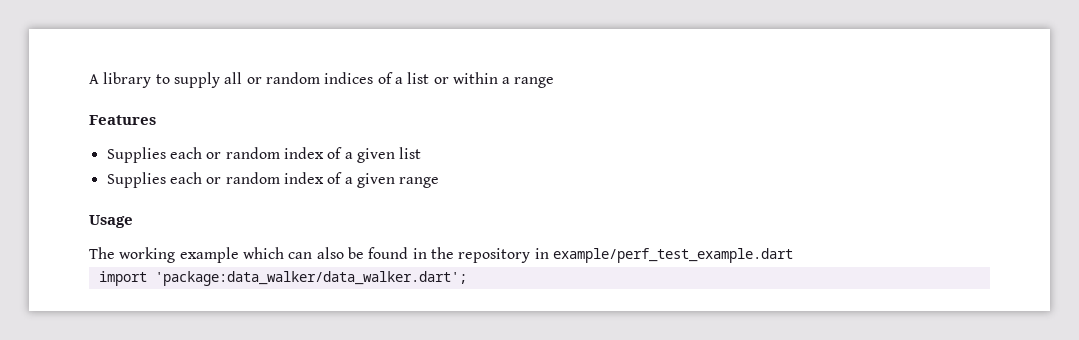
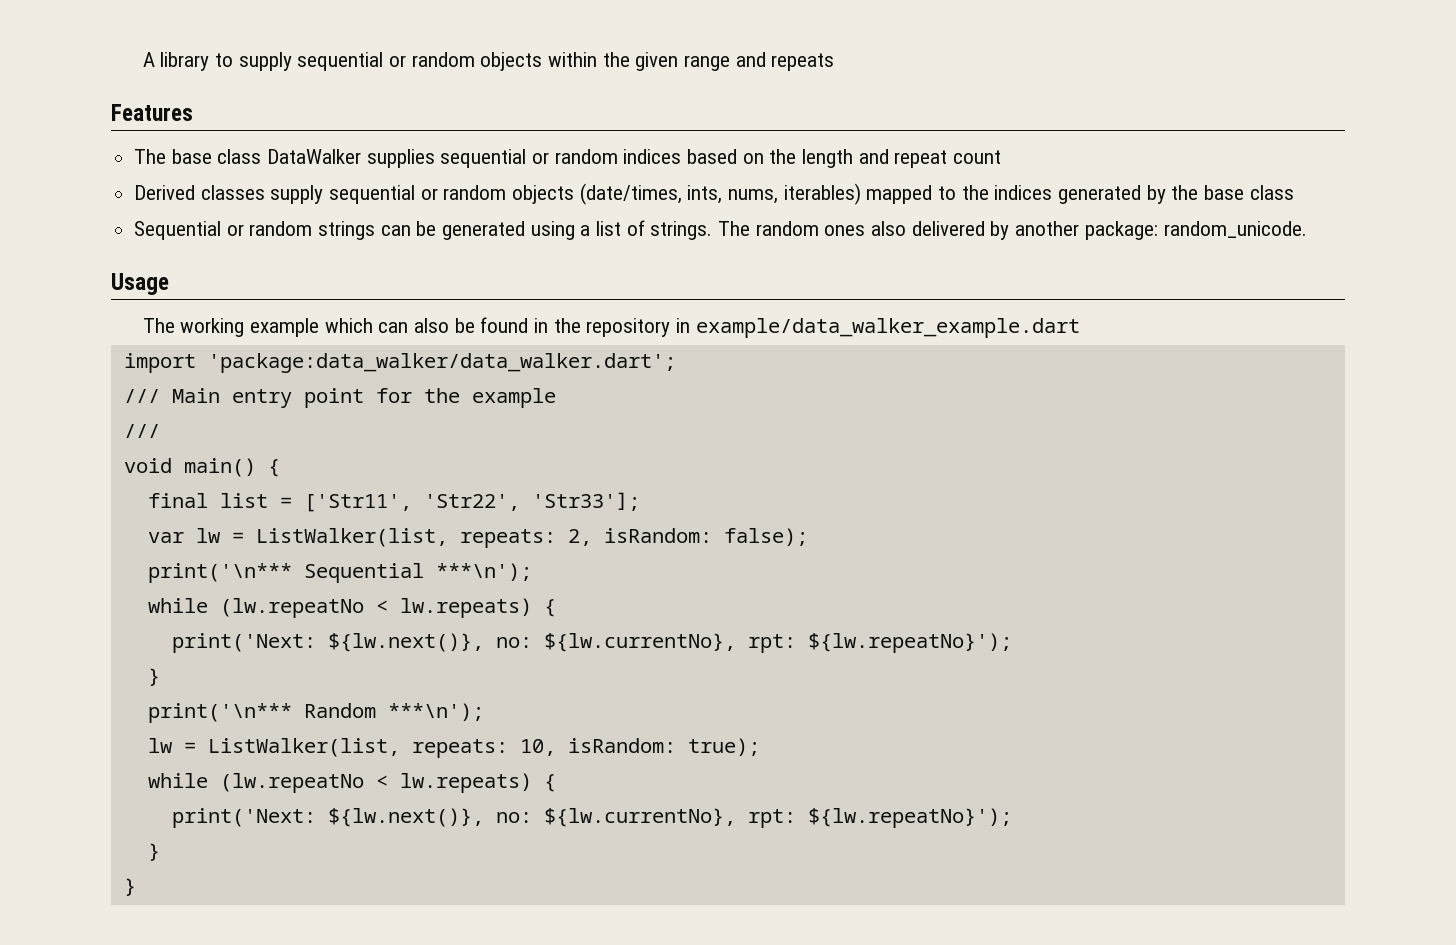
[224,72,555,88] [89,115,156,125] [106,147,422,163] [106,172,440,188] all or random indices of a list or within a range // Features // Supplies each or random index of a given list // Supplies each or random index of a given range -> [297,52,835,71] [111,104,193,121] [134,149,1002,168] [134,183,1294,205] [134,220,1307,240] sequential or random objects within the given range and repeats // Features // The base class DataWalker supplies sequential or random indices based on the length and repeat count // Derived classes supply sequential or random objects (date/times, ints, nums, iterables) mapped to the indices generated by the base class // Sequential or random strings can be generated using a list of strings. The random ones also delivered by another package: random_unicode.
[552,248,793,263] example/perf_test_example.dart -> [695,318,1080,338] example/data_walker_example.dart
(467, 278) none -> [123,388,556,408] [123,424,160,438] [123,458,280,477] [147,492,640,512] [147,528,808,548] [147,563,532,583] [147,598,556,618] [171,633,1012,653] [147,668,160,686] [147,703,484,723] [147,738,760,758] [147,773,556,793] [171,808,1012,828] [147,843,160,861] [123,878,136,896] // /// Main entry point for the example // /// // void main() { // final list = ['Str11', 'Str22', 'Str33']; // var lw = ListWalker(list, repeats: 2, isRandom: false); // print('\n*** Sequential ***\n'); // while (lw.repeatNo < lw.repeats) { // print('Next: ${lw.next()}, no: ${lw.currentNo}, rpt: ${lw.repeatNo}'); // } // print('\n*** Random ***\n'); // lw = ListWalker(list, repeats: 10, isRandom: true); // while (lw.repeatNo < lw.repeats) { // print('Next: ${lw.next()}, no: ${lw.currentNo}, rpt: ${lw.repeatNo}'); // } // }

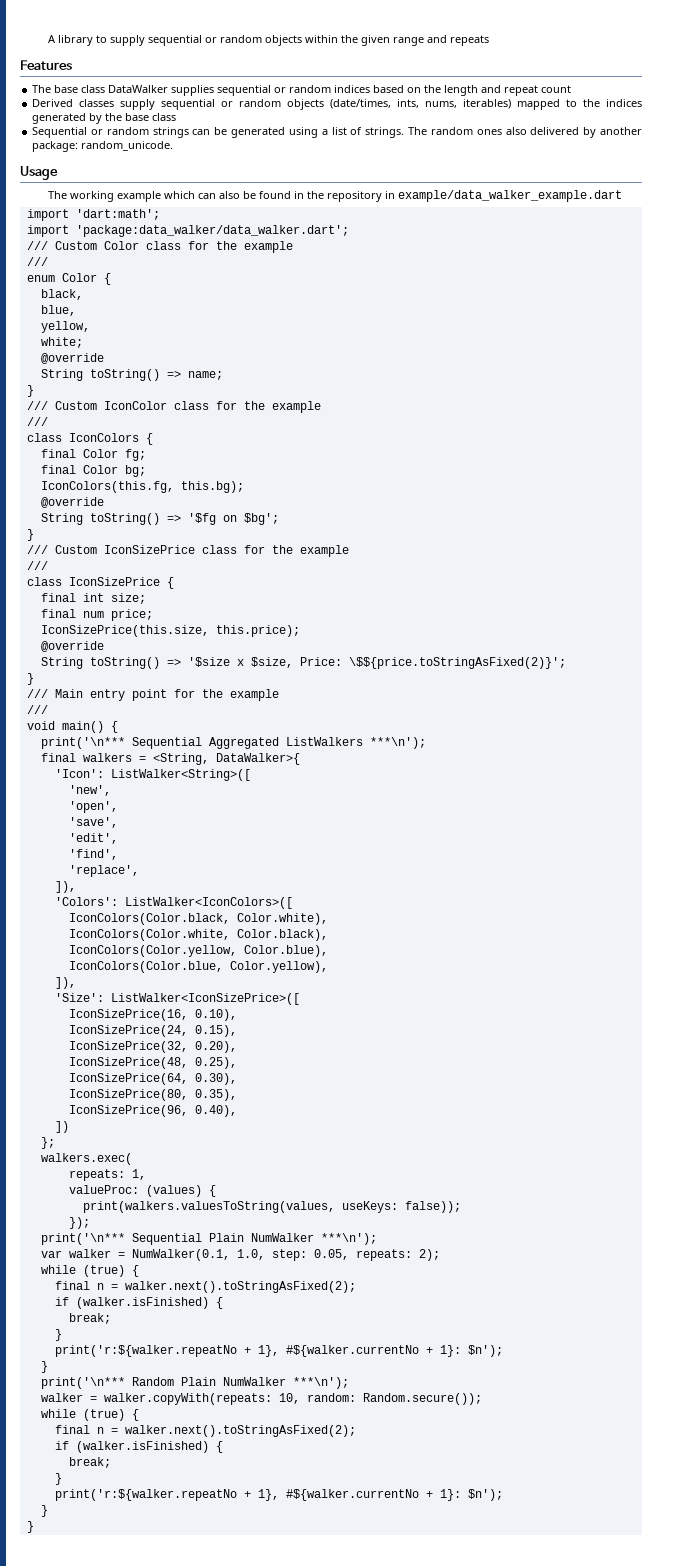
(1080, 328) none -> [26,209,160,221] // import 'dart:math';
(676, 363) none -> [26,241,293,253] [26,257,48,266] [26,273,111,285] [40,289,83,300] [40,305,76,316] [40,321,90,333] [40,337,83,348] [40,353,104,364] [40,369,223,381] [26,385,34,397] [26,401,321,413] [26,417,48,426] [26,433,153,445] [40,449,146,461] [40,465,146,477] [40,481,244,493] [40,497,104,508] [40,513,279,525] [26,529,34,541] [26,545,349,557] [26,561,48,570] [26,577,174,589] [40,593,146,604] [40,609,153,621] [40,625,300,637] [40,641,104,652] [40,657,566,669] [26,673,34,685] // /// Custom Color class for the example // /// // enum Color { // black, // blue, // yellow, // white; // @override // String toString() => name; // } // /// Custom IconColor class for the example // /// // class IconColors { // final Color fg; // final Color bg; // IconColors(this.fg, this.bg); // @override // String toString() => '$fg on $bg'; // } // /// Custom IconSizePrice class for the example // /// // class IconSizePrice { // final int size; // final num price; // IconSizePrice(this.size, this.price); // @override // String toString() => '$size x $size, Price: \$${price.toStringAsFixed(2)}'; // }
[147,492,640,512] [147,528,808,548] [147,563,532,583] [147,598,556,618] [171,633,1012,653] final list = ['Str11', 'Str22', 'Str33']; // var lw = ListWalker(list, repeats: 2, isRandom: false); // print('\n*** Sequential ***\n'); // while (lw.repeatNo < lw.repeats) { // print('Next: ${lw.next()}, no: ${lw.currentNo}, rpt: ${lw.repeatNo}'); -> [40,737,426,749] [40,753,300,765] [54,769,251,781] [68,785,111,796] [68,801,118,813] [68,817,118,828] [68,833,118,844] [68,849,118,860] [68,865,139,877] [54,881,76,893] [54,897,293,909] [68,913,328,925] [68,929,328,941] [68,945,328,957] [68,961,328,973] [54,977,76,989] [54,993,300,1005] [68,1009,237,1021] [68,1025,237,1037] [68,1041,237,1053] [68,1057,237,1069] [68,1073,237,1085] [68,1089,237,1101] [68,1105,237,1117] [54,1121,69,1133] [40,1137,55,1149] [40,1153,132,1165] [68,1169,146,1181] [68,1185,216,1197] [82,1201,461,1213] [68,1217,90,1229] [40,1233,377,1245] [40,1249,440,1261] [40,1265,139,1277] [54,1281,356,1293] [54,1297,223,1309] [68,1313,111,1324] [54,1329,62,1341] [54,1345,503,1357] print('\n*** Sequential Aggregated ListWalkers ***\n'); // final walkers = <String, DataWalker>{ // 'Icon': ListWalker<String>([ // 'new', // 'open', // 'save', // 'edit', // 'find', // 'replace', // ]), // 'Colors': ListWalker<IconColors>([ // IconColors(Color.black, Color.white), // IconColors(Color.white, Color.black), // IconColors(Color.yellow, Color.blue), // IconColors(Color.blue, Color.yellow), // ]), // 'Size': ListWalker<IconSizePrice>([ // IconSizePrice(16, 0.10), // IconSizePrice(24, 0.15), // IconSizePrice(32, 0.20), // IconSizePrice(48, 0.25), // IconSizePrice(64, 0.30), // IconSizePrice(80, 0.35), // IconSizePrice(96, 0.40), // ]) // }; // walkers.exec( // repeats: 1, // valueProc: (values) { // print(walkers.valuesToString(values, useKeys: false)); // }); // print('\n*** Sequential Plain NumWalker ***\n'); // var walker = NumWalker(0.1, 1.0, step: 0.05, repeats: 2); // while (true) { // final n = walker.next().toStringAsFixed(2); // if (walker.isFinished) { // break; // } // print('r:${walker.repeatNo + 1}, #${walker.currentNo + 1}: $n');
[387,703,484,721] [147,738,760,758] [147,773,556,793] [171,808,1012,828] ***\n'); // lw = ListWalker(list, repeats: 10, isRandom: true); // while (lw.repeatNo < lw.repeats) { // print('Next: ${lw.next()}, no: ${lw.currentNo}, rpt: ${lw.repeatNo}'); -> [180,1377,349,1389] [40,1393,482,1405] [40,1409,139,1421] [54,1425,356,1437] [54,1441,223,1453] [68,1457,111,1468] [54,1473,62,1485] [54,1489,503,1501] Plain NumWalker ***\n'); // walker = walker.copyWith(repeats: 10, random: Random.secure()); // while (true) { // final n = walker.next().toStringAsFixed(2); // if (walker.isFinished) { // break; // } // print('r:${walker.repeatNo + 1}, #${walker.currentNo + 1}: $n');

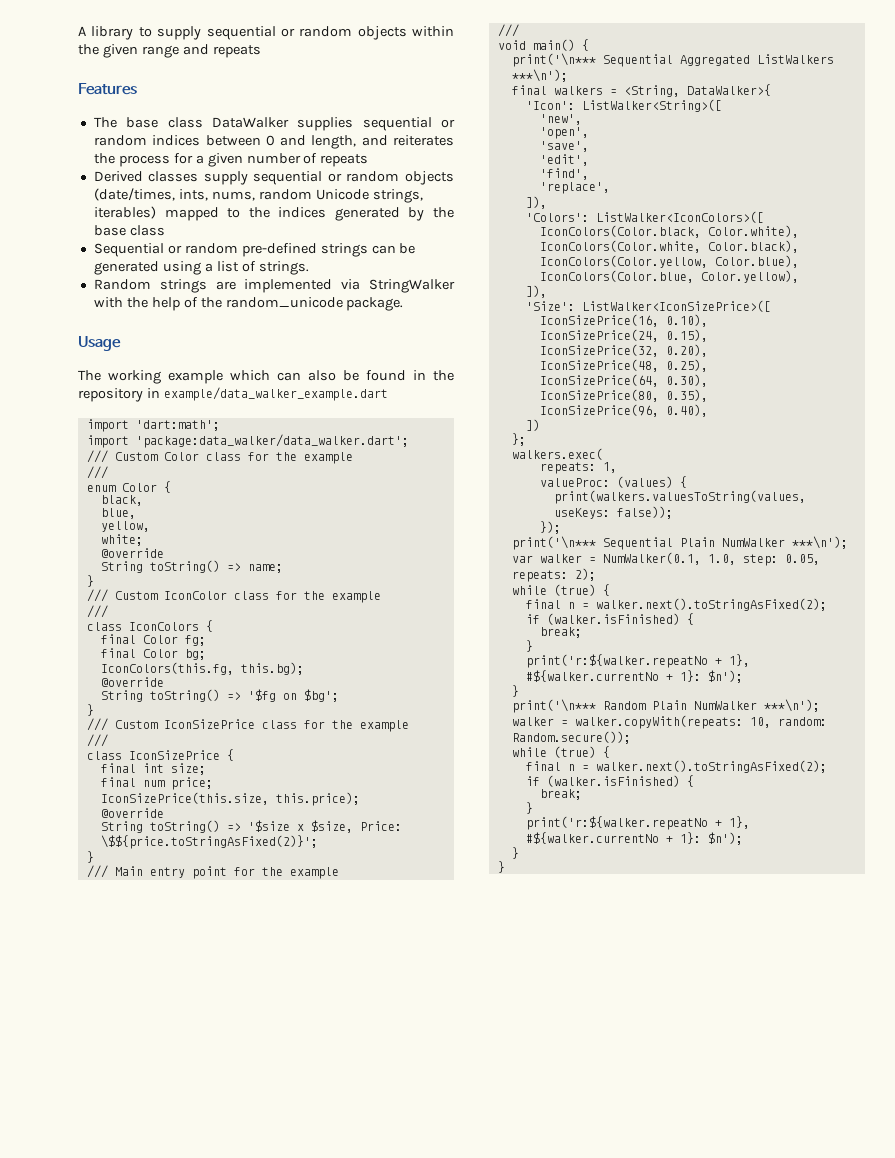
[373,85,572,96] based on the length and repeat count -> [205,135,454,149] [93,153,369,167] between 0 and length, and reiterates the process for a given number of repeats
(458, 104) none -> [258,189,423,203] random Unicode strings,
(149, 131) none -> [241,243,317,257] pre-defined
[408,127,643,138] [32,141,174,152] The random ones also delivered by another package: random_unicode. -> [93,279,455,293] [93,297,404,311] // Random strings are implemented via StringWalker with the help of the random_unicode package.

